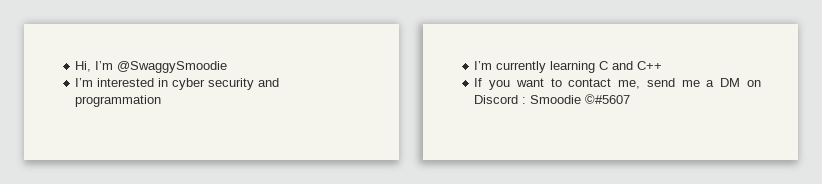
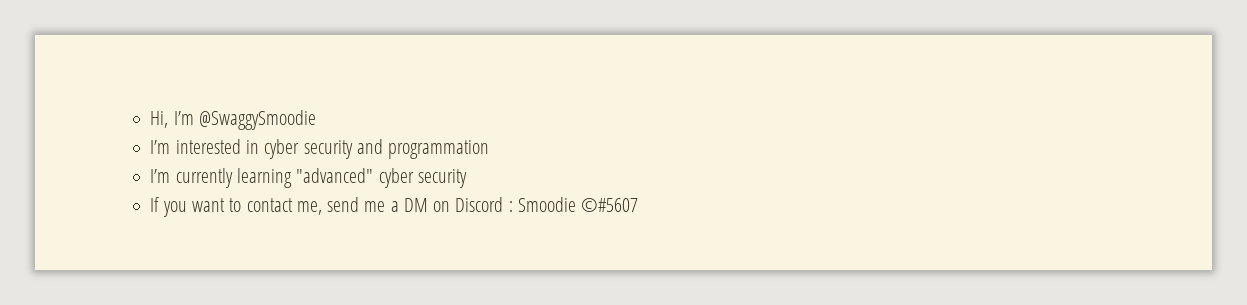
[599,61,663,70] C and C++ -> [296,168,467,188] "advanced" cyber security

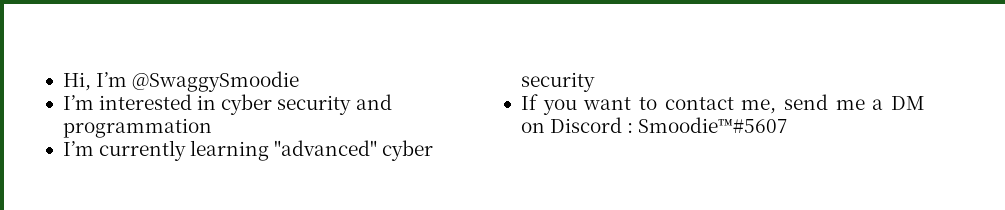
[517,197,639,212] Smoodie ©#5607 -> [638,117,788,133] Smoodie™#5607

